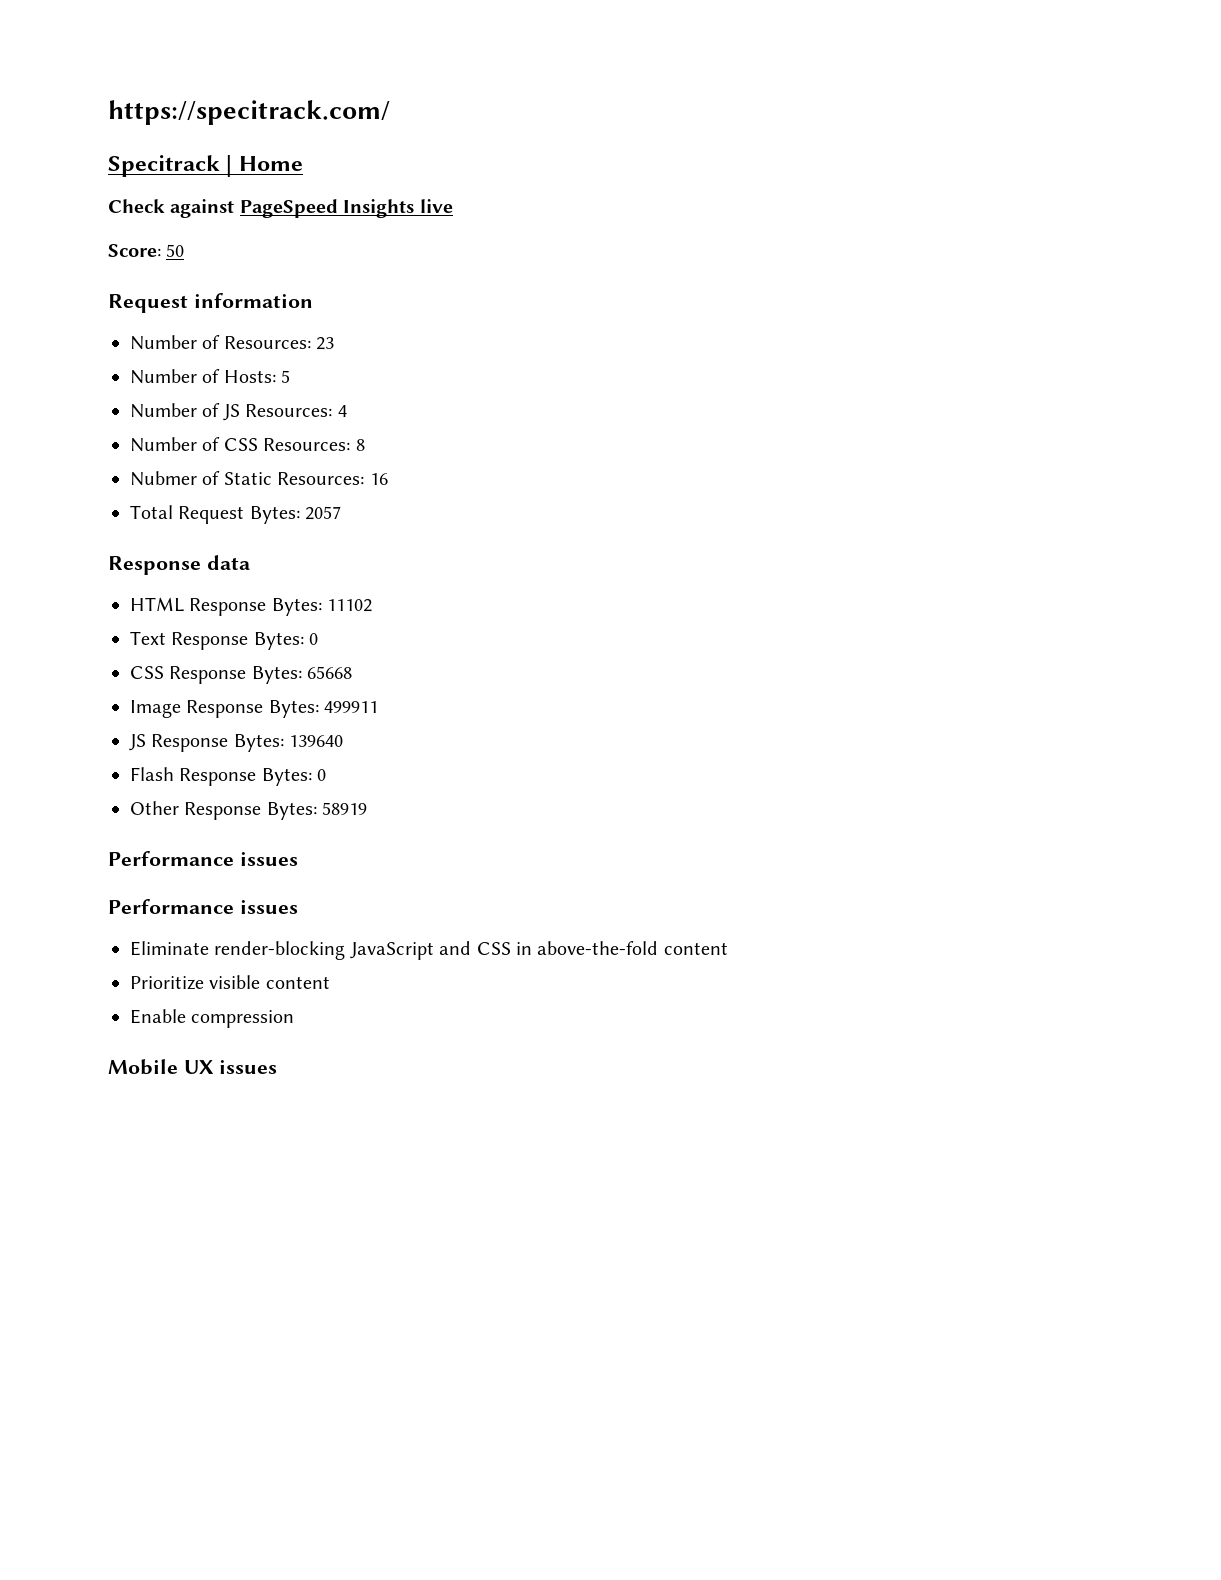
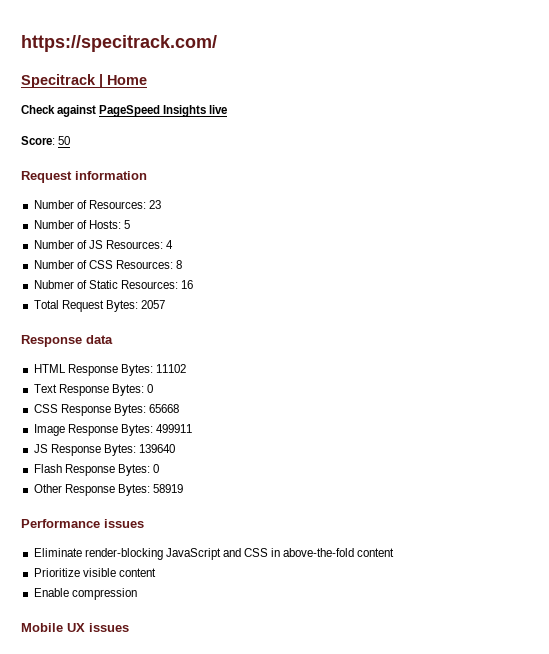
[108,899,298,914] // Performance issues -> (144, 523) none

